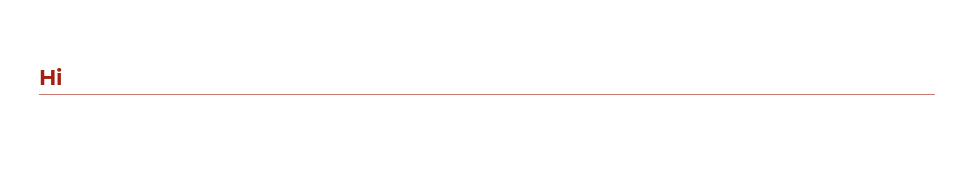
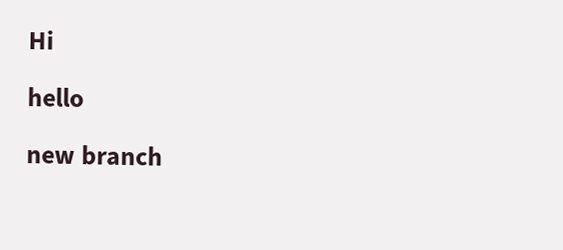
(62, 76) none -> [27,87,84,108] [26,145,164,167] // hello // new branch

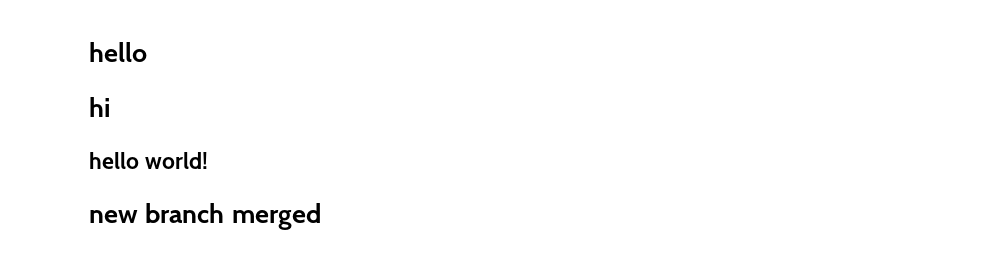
[28,30,54,50] [27,87,84,108] Hi // hello -> [89,42,147,62] [89,97,110,117] [89,152,209,169] hello // hi // hello world!
(164, 156) none -> [231,203,321,230] merged

